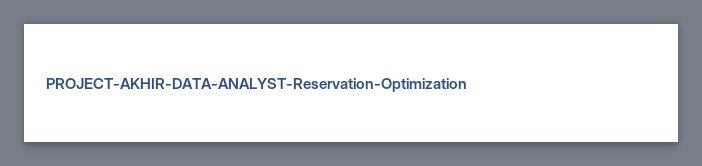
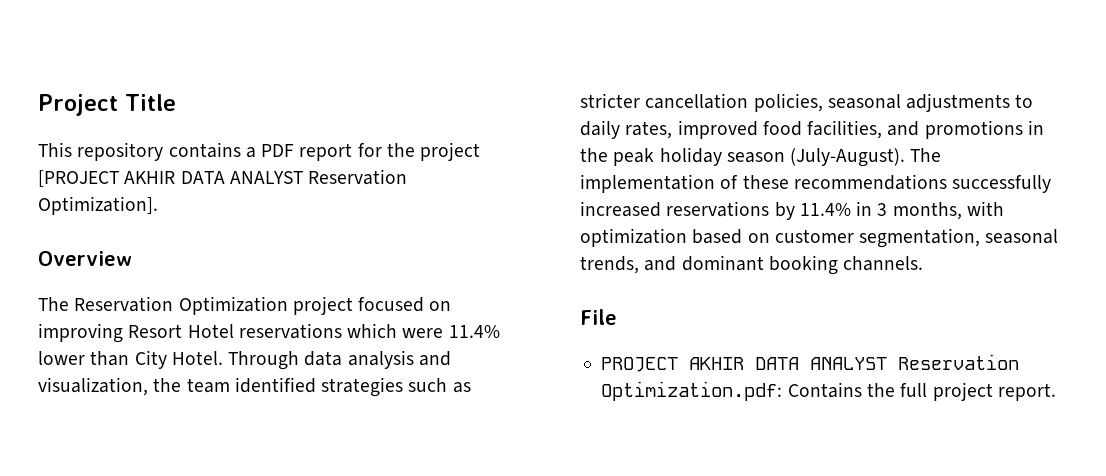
[46,78,467,92] PROJECT-AKHIR-DATA-ANALYST-Reservation-Optimization -> [38,94,176,116] [38,142,481,161] [38,169,408,187] [38,196,158,215] [38,251,132,266] [38,296,452,315] [38,323,500,343] [38,350,451,370] [38,377,471,397] [580,93,1034,112] [580,120,1044,139] [580,147,942,167] [580,174,1052,193] [580,201,1004,220] [580,228,1059,248] [580,255,924,275] [580,309,617,325] [601,354,1020,372] [601,381,1056,401] Project Title // This repository contains a PDF report for the project [PROJECT AKHIR DATA ANALYST Reservation Optimization]. // Overview // The Reservation Optimization project focused on improving Resort Hotel reservations which were 11.4% lower than City Hotel. Through data analysis and visualization, the team identified strategies such as stricter cancellation policies, seasonal adjustments to daily rates, improved food facilities, and promotions in the peak holiday season (July-August). The implementation of these recommendations successfully increased reservations by 11.4% in 3 months, with optimization based on customer segmentation, seasonal trends, and dominant booking channels. // File // PROJECT AKHIR DATA ANALYST Reservation Optimization.pdf: Contains the full project report.

